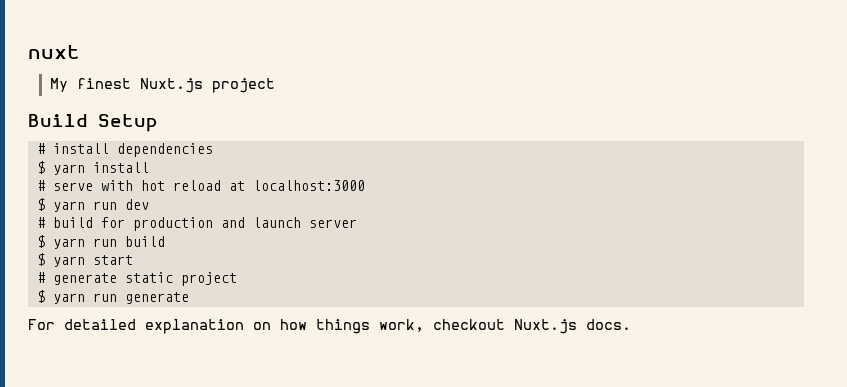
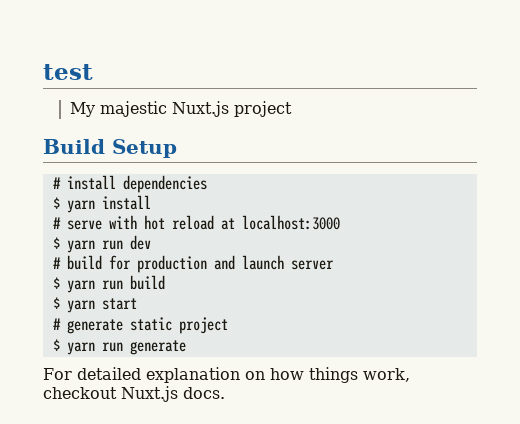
[28,45,80,59] nuxt -> [43,64,93,80] test
[76,78,131,89] finest -> [100,101,168,117] majestic

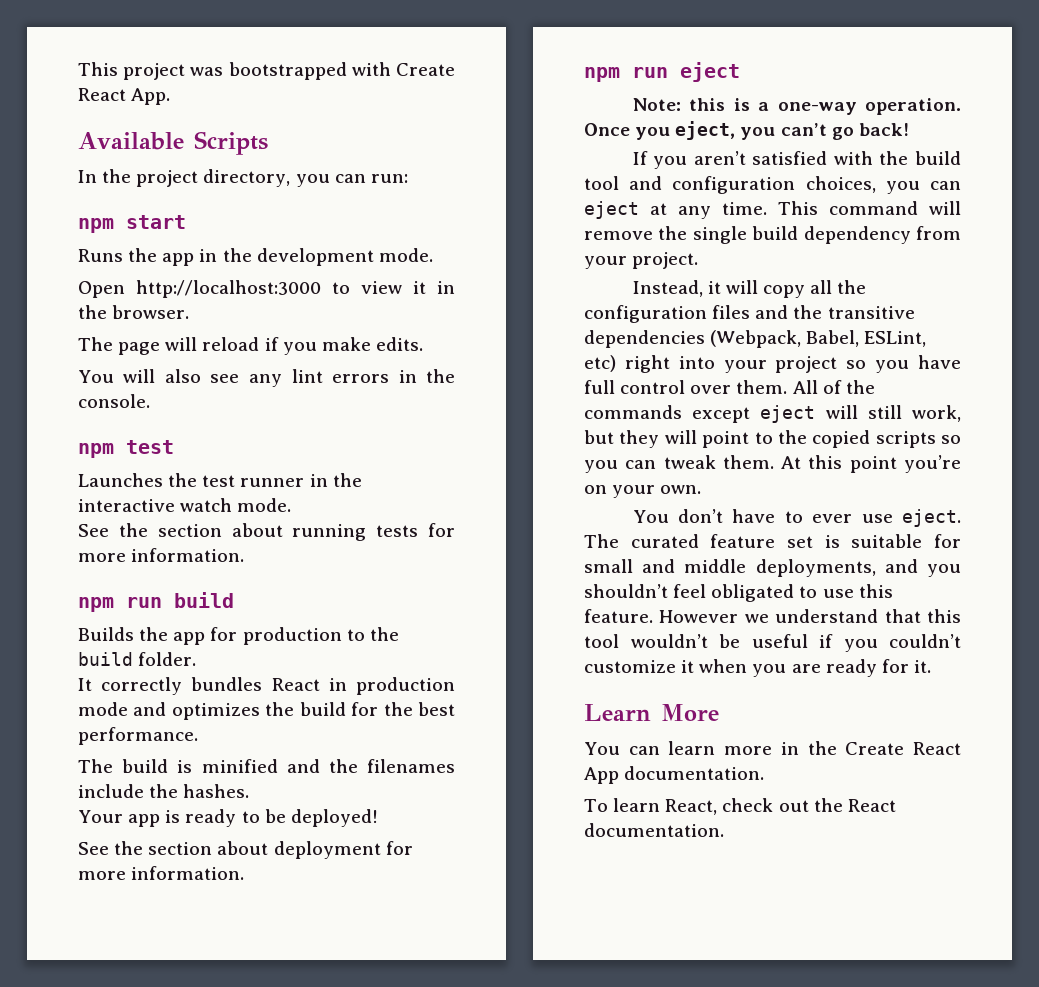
[43,64,93,80] [70,101,293,117] [43,139,177,158] [52,175,207,193] [52,195,151,213] [52,215,340,230] [52,235,151,253] [52,255,334,273] [52,275,165,293] [52,297,137,313] [52,317,228,334] [52,339,186,355] [43,367,410,383] [43,386,225,402] test // My majestic Nuxt.js project // Build Setup // # install dependencies // $ yarn install // # serve with hot reload at localhost:3000 // $ yarn run dev // # build for production and launch server // $ yarn run build // $ yarn start // # generate static project // $ yarn run generate // For detailed explanation on how things work, checkout Nuxt.js docs. -> [78,62,455,80] [78,88,171,105] [78,131,268,155] [78,169,408,187] [78,215,186,233] [78,248,433,266] [78,280,456,298] [78,305,190,319] [78,337,423,355] [78,369,455,387] [78,394,150,408] [78,440,174,458] [78,473,362,487] [78,498,292,512] [78,523,455,541] [78,548,245,562] [78,592,234,612] [78,627,399,645] [78,652,197,666] [78,677,456,695] [78,702,455,720] [78,727,198,745] [78,759,456,773] [78,784,250,798] [78,809,378,827] [78,841,413,859] [78,866,245,880] [584,62,740,82] [632,98,961,115] [584,121,909,140] [632,151,961,169] [584,176,961,194] [584,201,961,219] [584,226,961,244] [584,252,699,269] [632,280,867,298] [584,305,915,323] [584,330,927,348] [584,355,961,373] [584,380,875,394] [584,405,961,423] [584,430,961,448] [584,455,961,473] [584,485,702,498] [632,509,961,527] [584,534,961,548] [584,559,961,577] [584,584,893,602] [584,609,961,623] [584,634,961,652] [584,659,931,677] [584,704,719,721] [584,741,961,755] [584,766,765,784] [584,798,896,815] [584,823,724,837] This project was bootstrapped with Create React App. // Available Scripts // In the project directory, you can run: // npm start // Runs the app in the development mode. // Open http://localhost:3000 to view it in the browser. // The page will reload if you make edits. // You will also see any lint errors in the console. // npm test // Launches the test runner in the interactive watch mode. // See the section about running tests for more information. // npm run build // Builds the app for production to the build folder. // It correctly bundles React in production mode and optimizes the build for the best performance. // The build is minified and the filenames include the hashes. // Your app is ready to be deployed! // See the section about deployment for more information. // npm run eject // Note: this is a one-way operation. Once you eject, you can’t go back! // If you aren’t satisfied with the build tool and configuration choices, you can eject at any time. This command will remove the single build dependency from your project. // Instead, it will copy all the configuration files and the transitive dependencies (Webpack, Babel, ESLint, etc) right into your project so you have full control over them. All of the commands except eject will still work, but they will point to the copied scripts so you can tweak them. At this point you’re on your own. // You don’t have to ever use eject. The curated feature set is suitable for small and middle deployments, and you shouldn’t feel obligated to use this feature. However we understand that this tool wouldn’t be useful if you couldn’t customize it when you are ready for it. // Learn More // You can learn more in the Create React App documentation. // To learn React, check out the React documentation.

